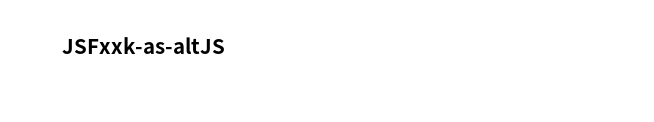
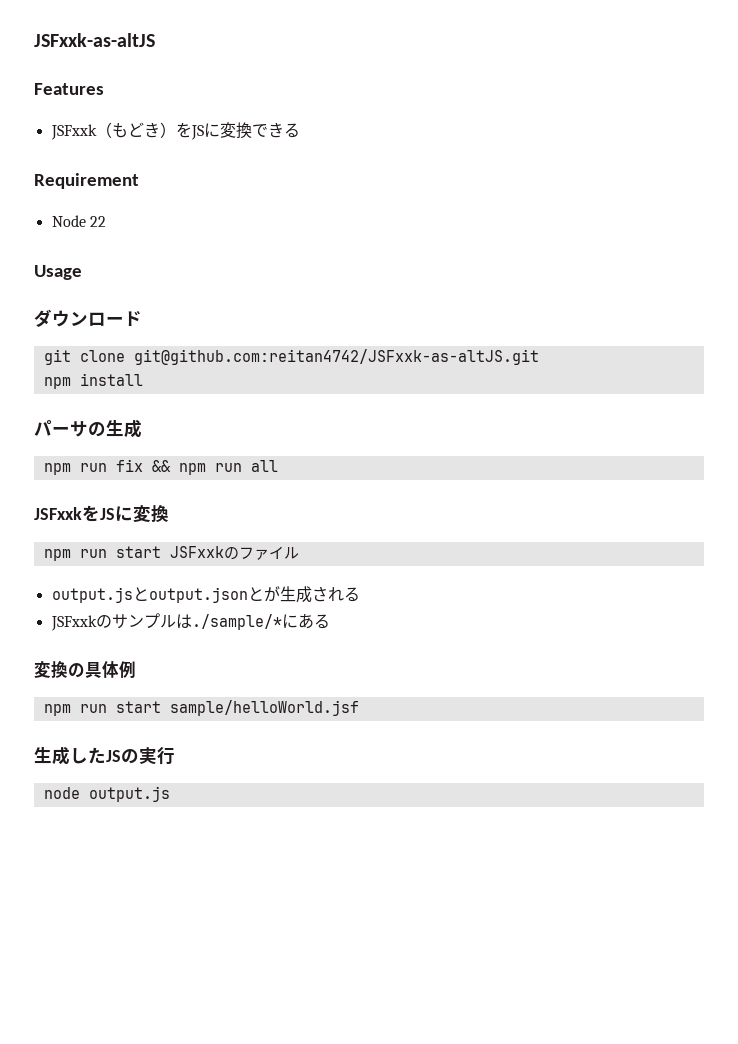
(225, 45) none -> [34,83,104,95] [50,122,300,140] [34,173,139,189] [51,215,106,227] [34,265,82,280] [34,309,142,327] [43,349,539,365] [43,373,143,389] [34,419,142,438] [43,459,278,475] [34,505,169,523] [43,546,299,561] [51,586,360,603] [50,613,330,631] [34,661,136,678] [43,700,359,716] [34,746,175,765] [43,786,170,802] // Features // JSFxxk（もどき）をJSに変換できる // Requirement // Node 22 // Usage // ダウンロード // git clone git@github.com:reitan4742/JSFxxk-as-altJS.git // npm install // パーサの生成 // npm run fix && npm run all // JSFxxkをJSに変換 // npm run start JSFxxkのファイル // output.jsとoutput.jsonとが生成される // JSFxxkのサンプルは./sample/*にある // 変換の具体例 // npm run start sample/helloWorld.jsf // 生成したJSの実行 // node output.js

